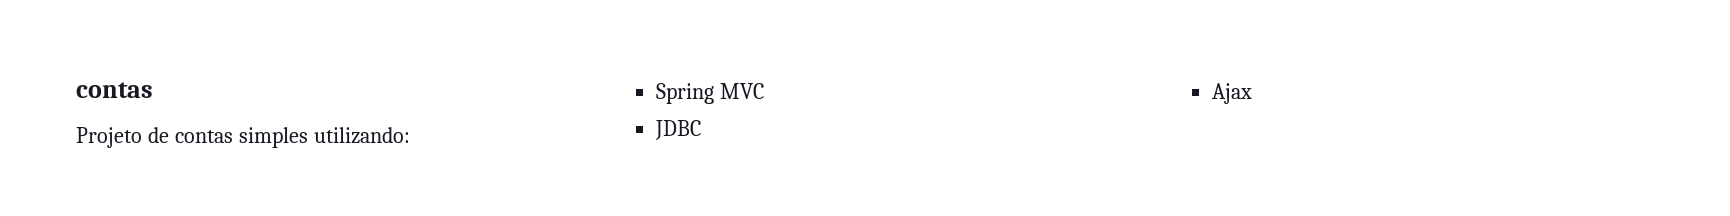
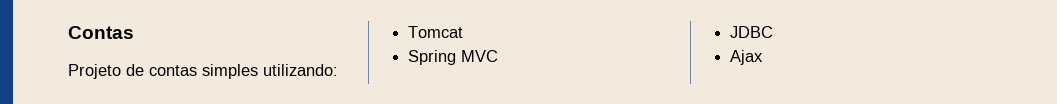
[76,82,153,98] contas -> [68,26,134,39] Contas
(410, 135) none -> [408,26,464,38] // Tomcat

